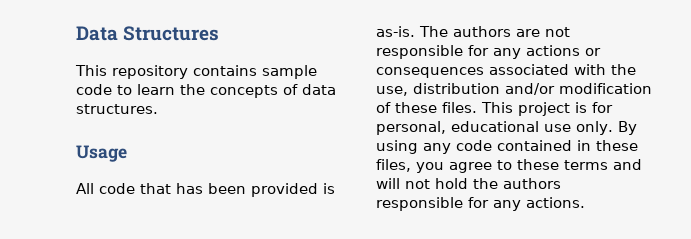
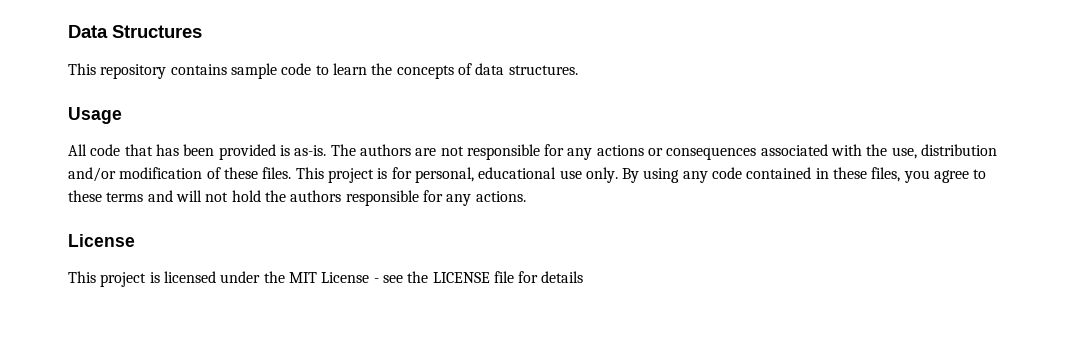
(585, 202) none -> [68,234,135,247] [68,271,584,287] // License // This project is licensed under the MIT License - see the LICENSE file for details

